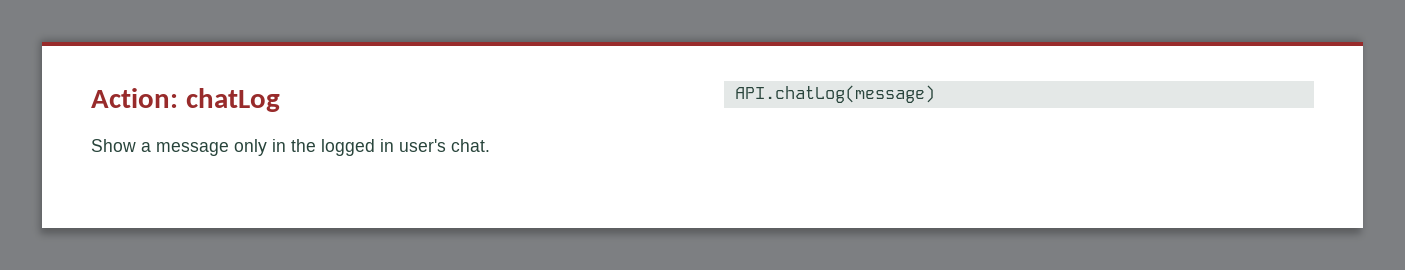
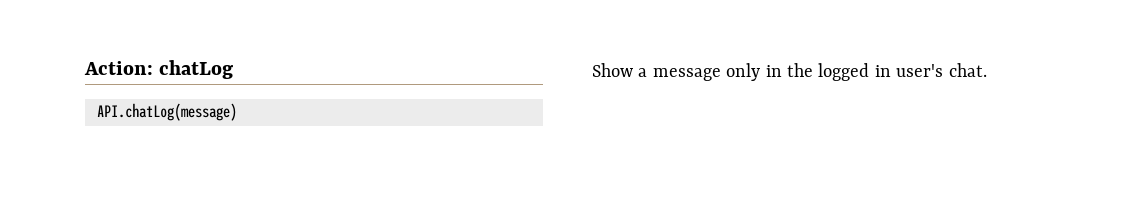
(280, 100) none -> [97,103,237,121] // API.chatLog(message)
[734,85,935,103] // API.chatLog(message) -> (987, 70) none

